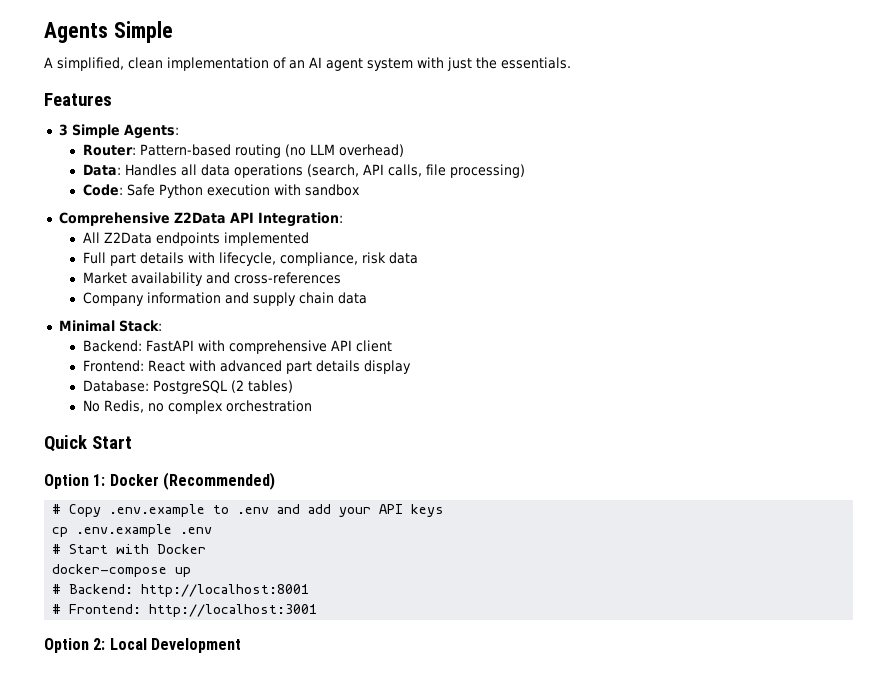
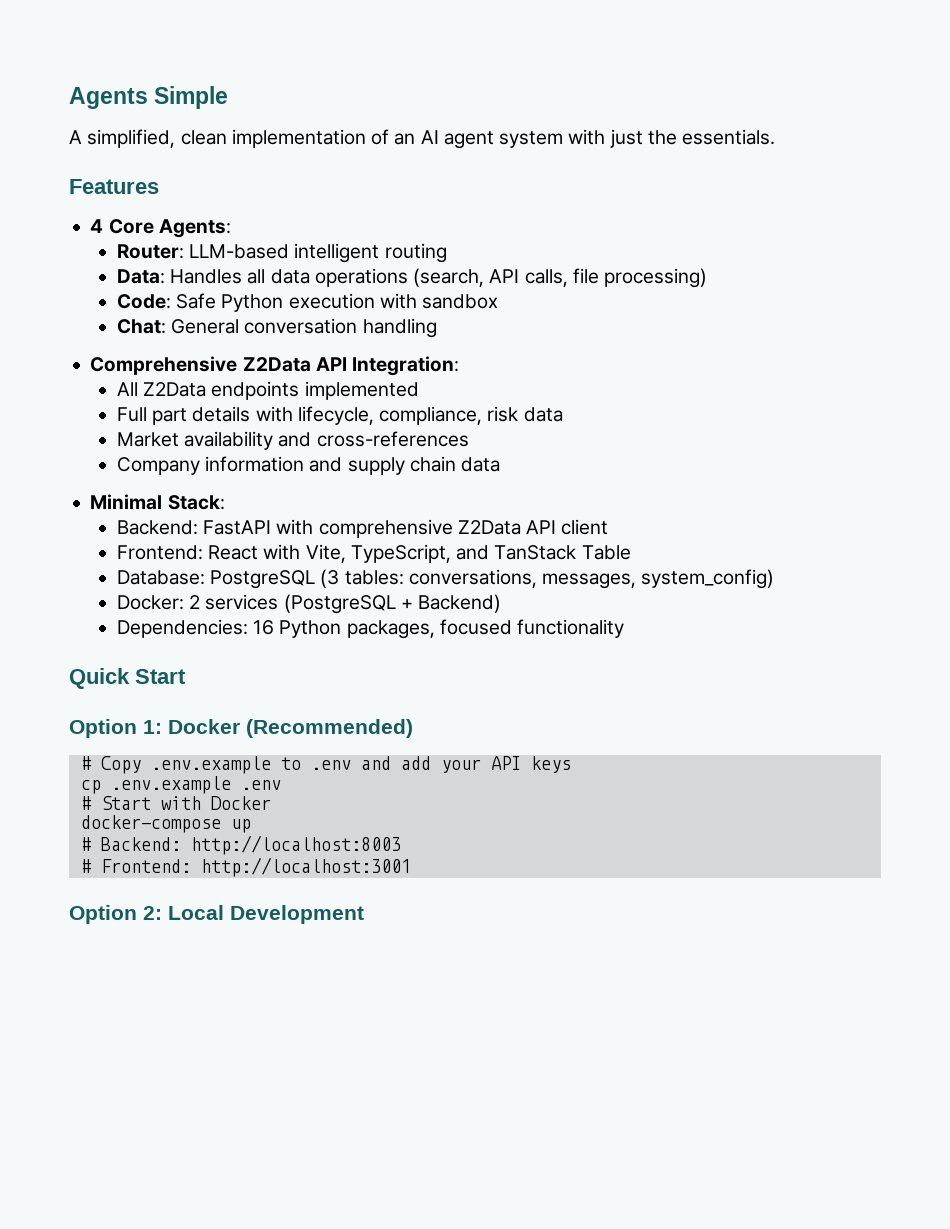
[58,124,120,138] 3 Simple -> [90,219,154,234] 4 Core
[139,144,231,156] Pattern-based -> [189,243,380,263] LLM-based intelligent
[284,144,404,157] (no LLM overhead) -> (447, 253) none
(360, 190) none -> [116,318,437,338] // Chat: General conversation handling
(327, 347) none -> [457,520,521,535] Z2Data
[219,360,411,374] [82,380,293,394] [82,400,312,414] advanced part details display // Database: PostgreSQL (2 tables) // No Redis, no complex orchestration -> [305,544,631,563] [116,569,775,589] [116,594,502,614] [116,619,625,639] Vite, TypeScript, and TanStack Table // Database: PostgreSQL (3 tables: conversations, messages, system_config) // Docker: 2 services (PostgreSQL + Backend) // Dependencies: 16 Python packages, focused functionality
[141,584,310,597] http://localhost:8001 -> [190,835,401,855] http://localhost:8003

